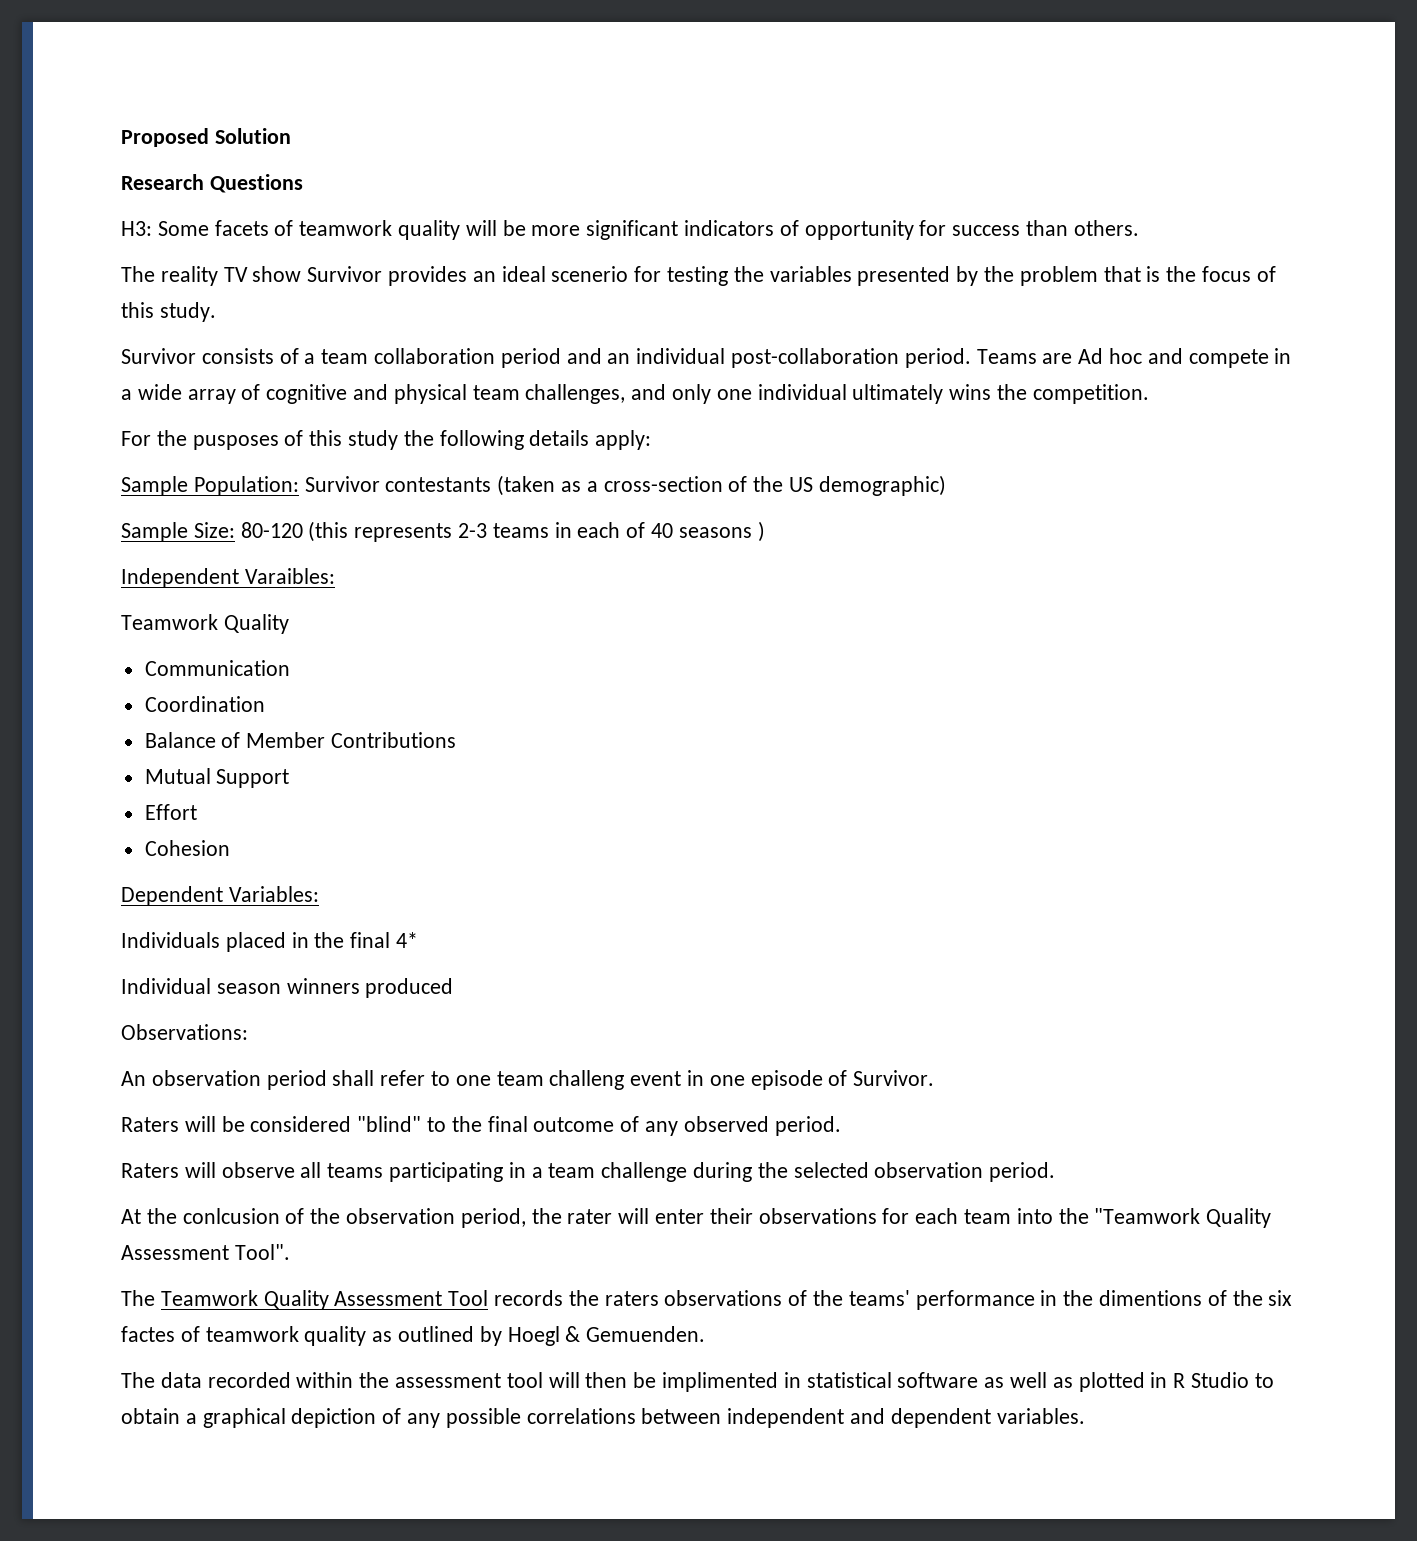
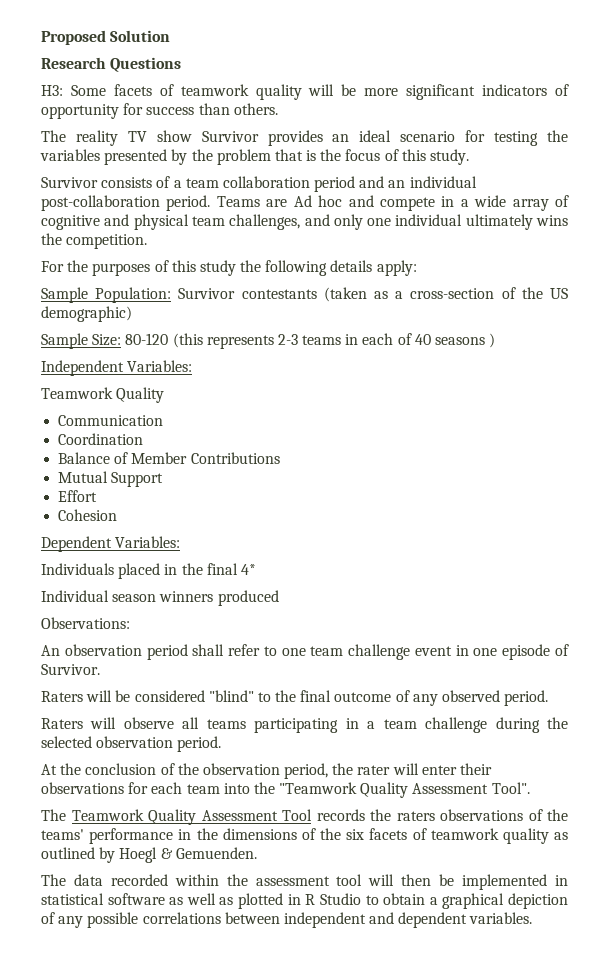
[551,266,629,282] scenerio -> [400,131,456,142] scenario
[192,435,279,450] pusposes -> [92,263,151,276] purposes
[244,568,335,584] Varaibles: -> [127,360,193,372] Variables:
[549,1070,625,1090] challeng -> [348,644,411,660] challenge
[182,1208,280,1224] conlcusion -> [85,763,157,775] conclusion
[1099,1290,1203,1306] dimentions -> [222,828,297,840] dimensions
[121,1326,175,1342] factes -> [369,828,408,840] facets
[662,1372,779,1392] implimented -> [462,874,548,890] implemented

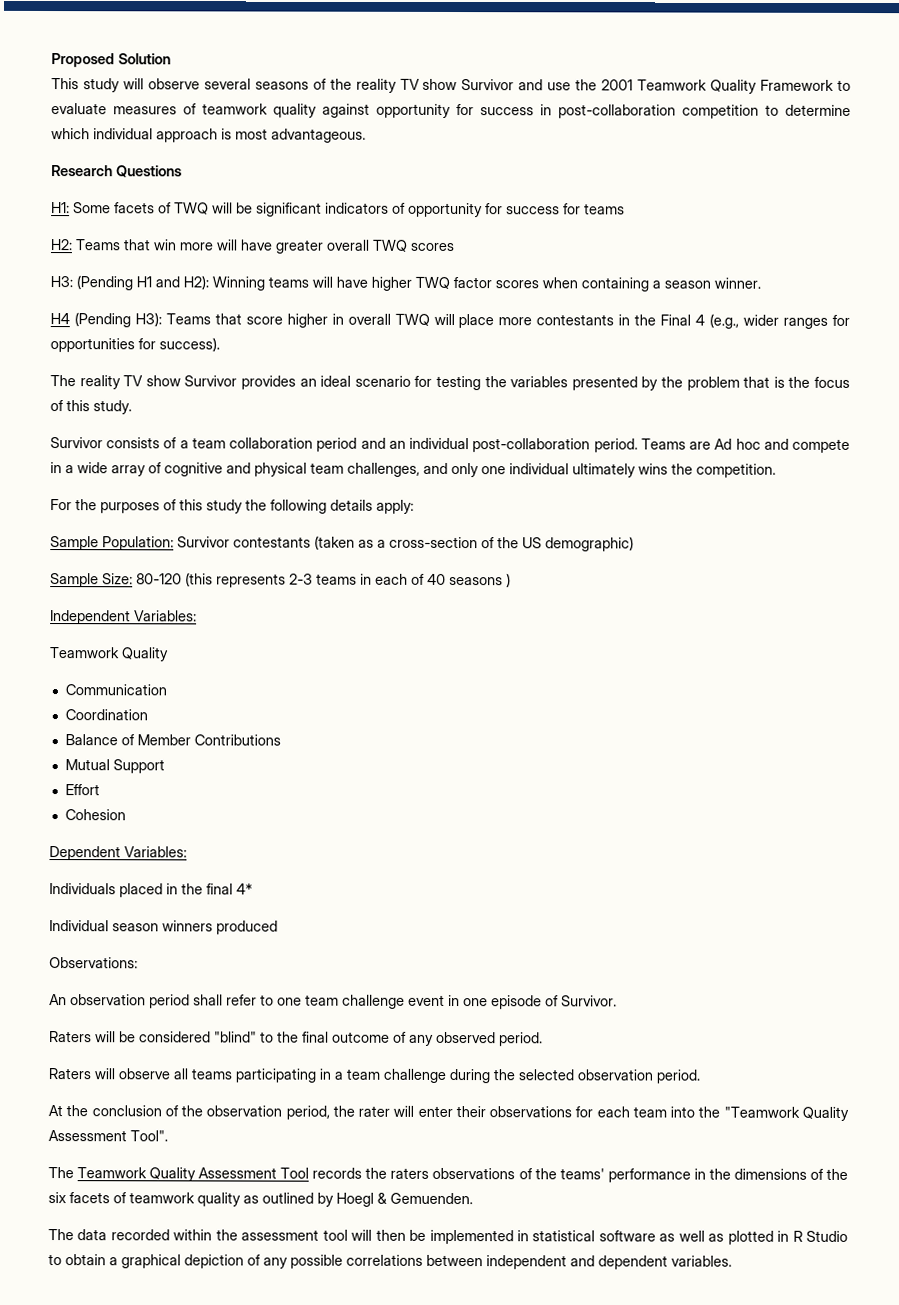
(171, 36) none -> [51,78,851,94] [51,103,851,119] [51,128,366,143] // This study will observe several seasons of the reality TV show Survivor and use the 2001 Teamwork Quality Framework to evaluate measures of teamwork quality against opportunity for success in post-collaboration competition to determine which individual approach is most advantageous.
[41,85,63,96] H3: -> [51,202,70,214] H1:
[180,84,399,100] teamwork quality will be more -> [174,202,253,215] TWQ will be
[198,103,278,115] than others. -> [563,203,625,215] [50,239,455,254] [50,275,761,292] [50,312,851,329] [50,337,220,353] for teams // H2: Teams that win more will have greater overall TWQ scores // H3: (Pending H1 and H2): Winning teams will have higher TWQ factor scores when containing a season winner. // H4 (Pending H3): Teams that score higher in overall TWQ will place more contestants in the Final 4 (e.g., wider ranges for opportunities for success).

